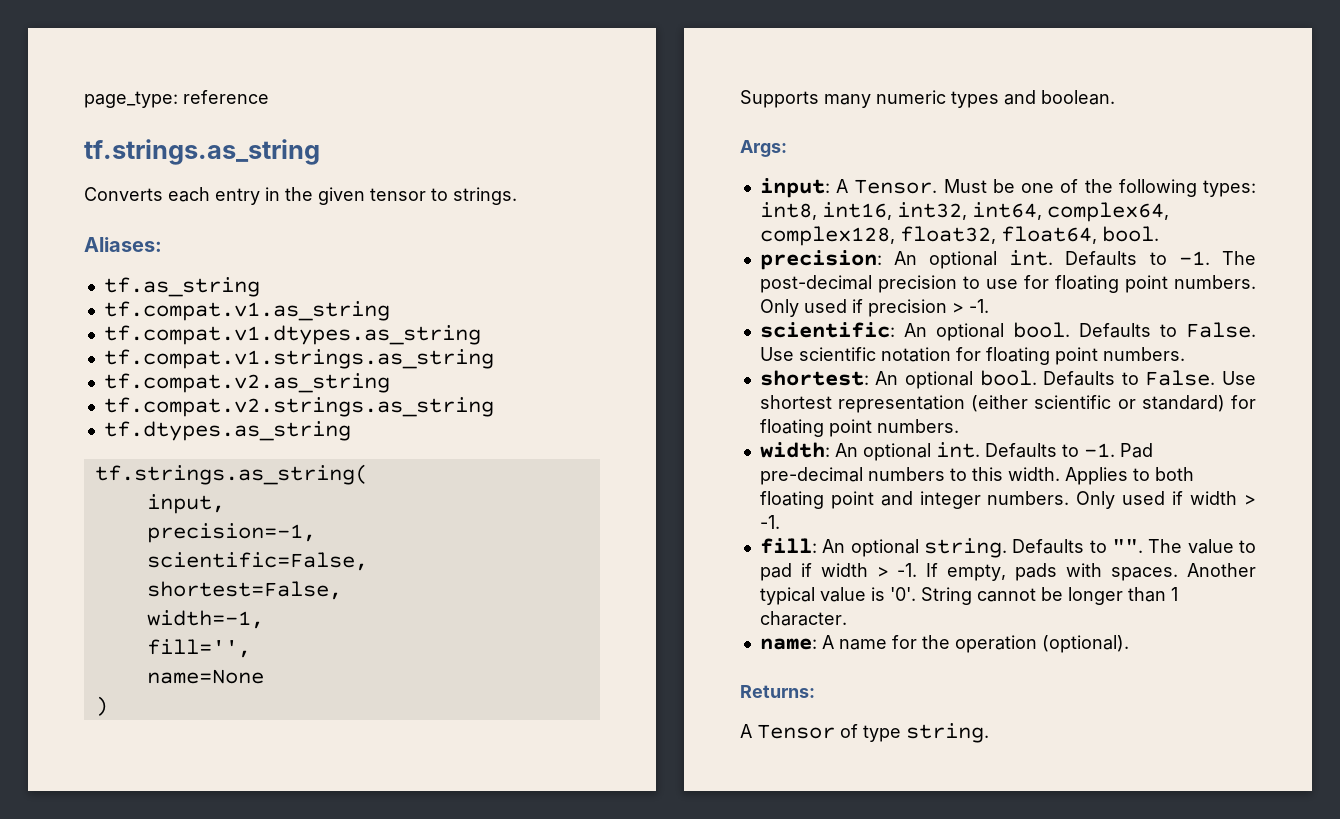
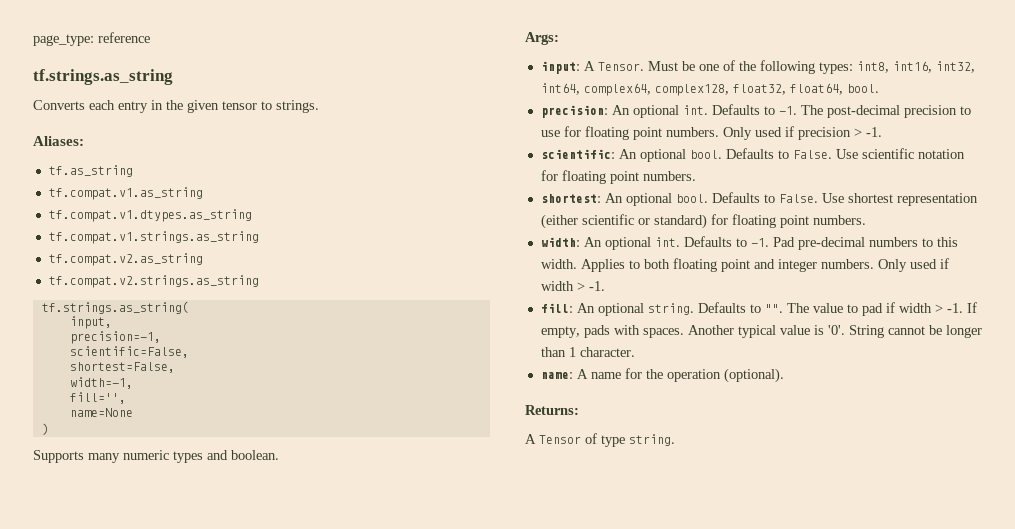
[103,421,351,441] // tf.dtypes.as_string -> (259, 281) none

